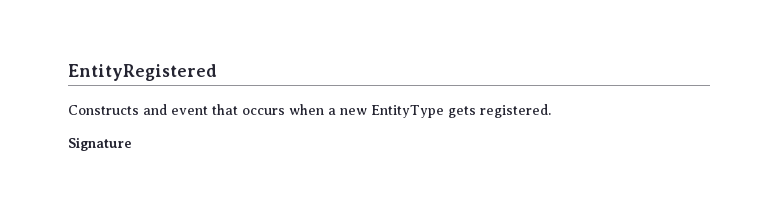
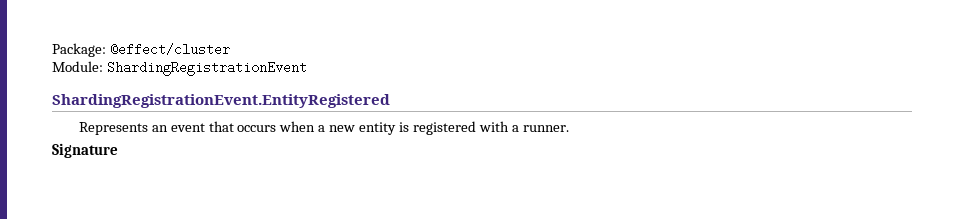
[68,64,217,81] [68,104,167,115] EntityRegistered // Constructs and -> [52,43,230,57] [52,61,307,76] [52,94,390,108] [78,122,168,135] Package: @effect/cluster // Module: ShardingRegistrationEvent // ShardingRegistrationEvent.EntityRegistered // Represents an
[371,104,551,118] EntityType gets registered. -> [359,121,569,135] entity is registered with a runner.

